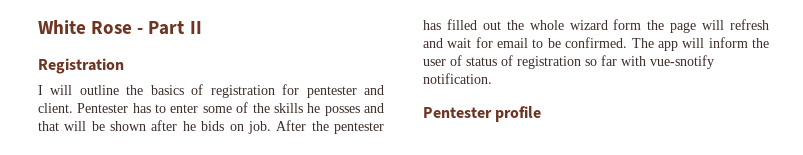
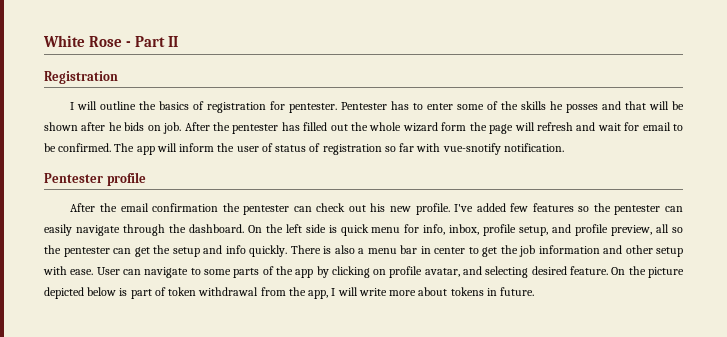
[306,85,385,98] [38,103,73,113] pentester and client. -> [289,103,338,113] pentester.
(542, 114) none -> [70,203,683,215] [44,224,684,236] [44,245,683,257] [43,266,685,278] [44,287,535,299] // After the email confirmation the pentester can check out his new profile. I've added few features so the pentester can easily navigate through the dashboard. On the left side is quick menu for info, inbox, profile setup, and profile preview, all so the pentester can get the setup and info quickly. There is also a menu bar in center to get the job information and other setup with ease. User can navigate to some parts of the app by clicking on profile avatar, and selecting desired feature. On the picture depicted below is part of token withdrawal from the app, I will write more about tokens in future.

